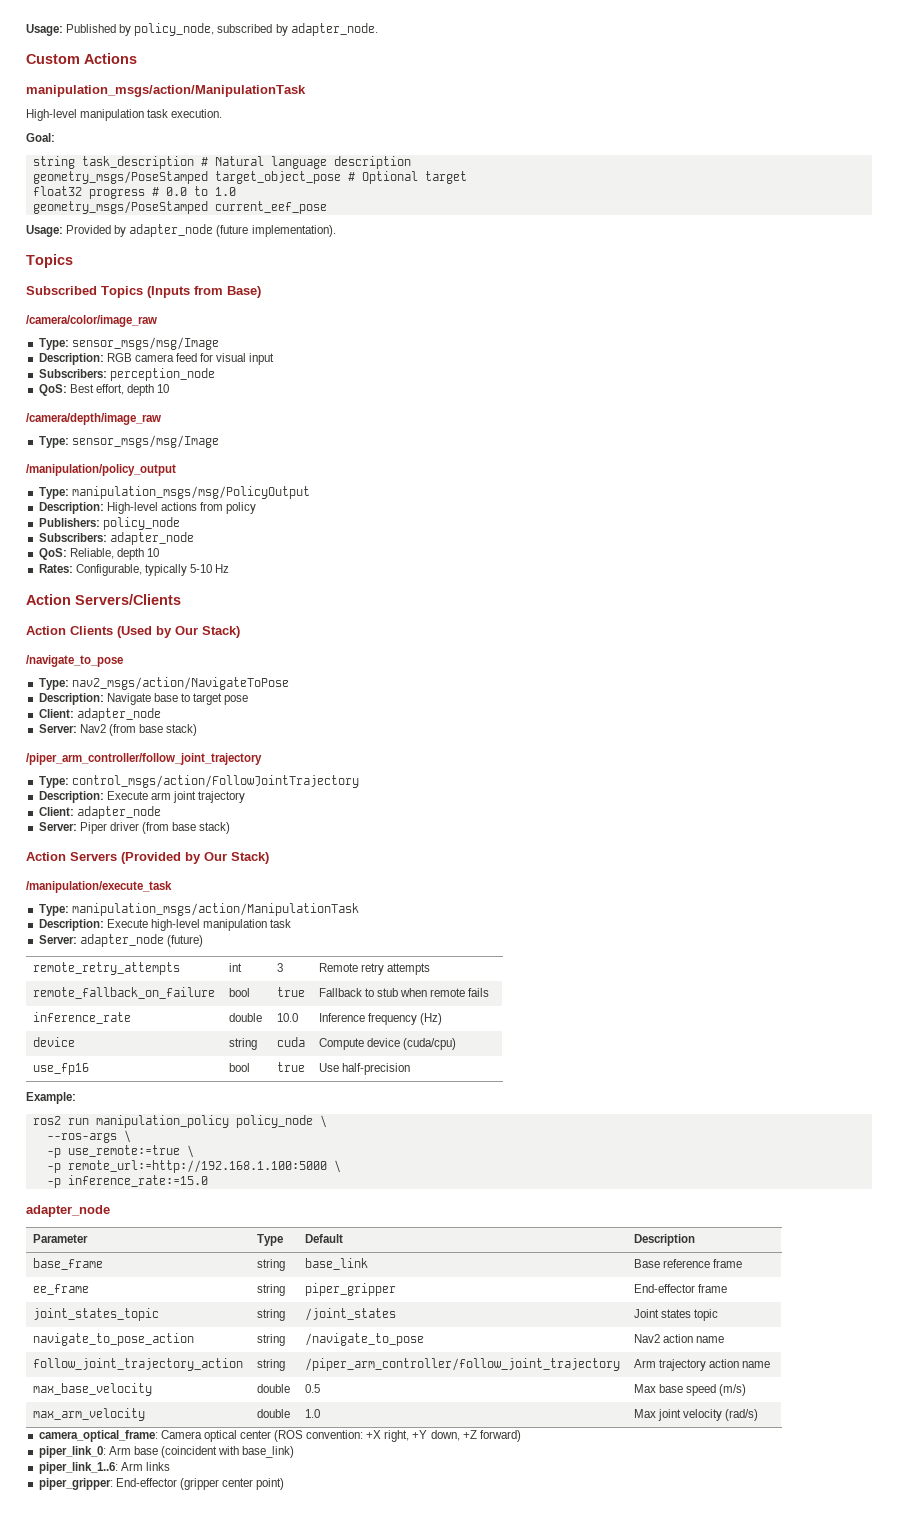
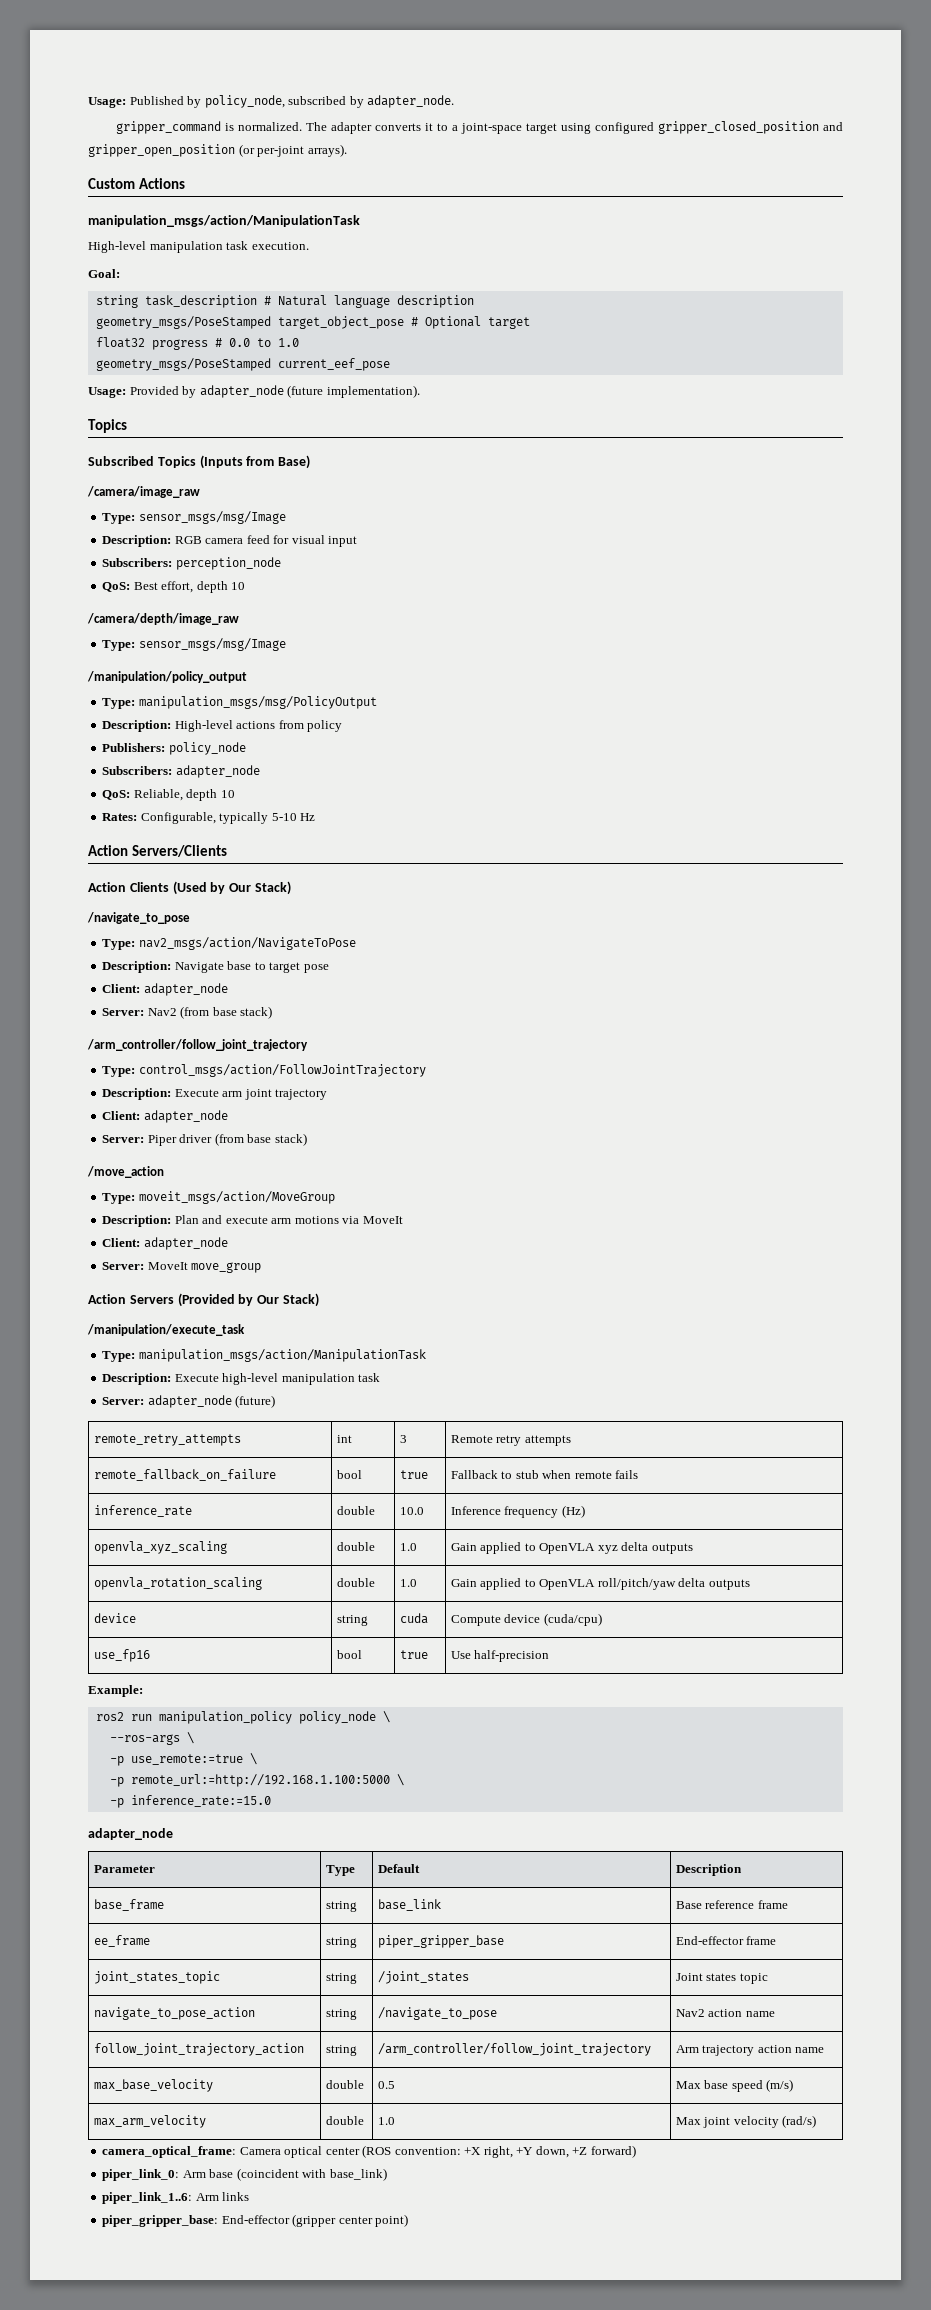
(378, 29) none -> [116,121,843,134] [88,144,347,157] // gripper_command is normalized. The adapter converts it to a joint-space target using configured gripper_closed_position and gripper_open_position (or per-joint arrays).
[26,315,157,327] /camera/color/image_raw -> [87,486,200,498] /camera/image_raw
[26,753,262,765] /piper_arm_controller/follow_joint_trajectory -> [87,1039,308,1051] /arm_controller/follow_joint_trajectory
(231, 828) none -> [87,1166,164,1178] [102,1191,335,1204] [102,1215,403,1227] [102,1237,228,1250] [102,1262,262,1273] // /move_action // Type: moveit_msgs/action/MoveGroup // Description: Plan and execute arm motions via MoveIt // Client: adapter_node // Server: MoveIt move_group
(442, 1019) none -> [93,1541,227,1554] [336,1542,375,1551] [399,1543,417,1551] [450,1542,693,1554] [93,1577,262,1590] [336,1578,375,1587] [399,1579,417,1587] [450,1578,750,1590] // openvla_xyz_scaling | double | 1.0 | Gain applied to OpenVLA xyz delta outputs // openvla_rotation_scaling | double | 1.0 | Gain applied to OpenVLA roll/pitch/yaw delta outputs
[304,1283,396,1296] piper_gripper -> [377,1935,504,1948] piper_gripper_base
[304,1358,620,1371] /piper_arm_controller/follow_joint_trajectory -> [377,2043,651,2056] /arm_controller/follow_joint_trajectory
[38,1478,113,1490] piper_gripper: -> [102,2215,219,2227] piper_gripper_base:

